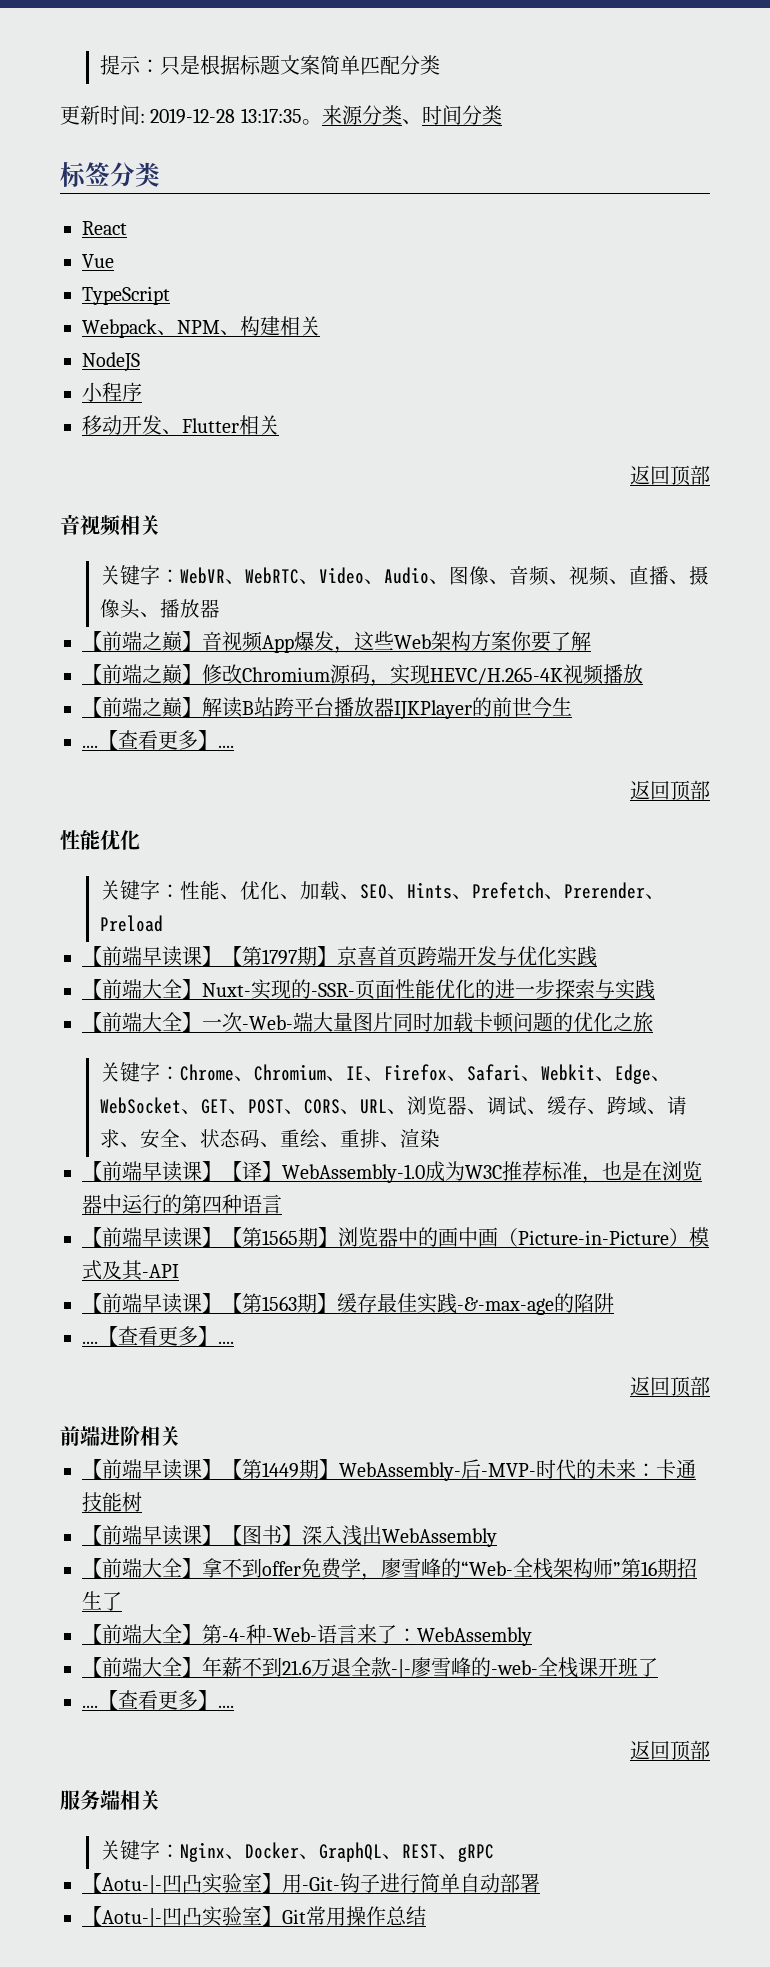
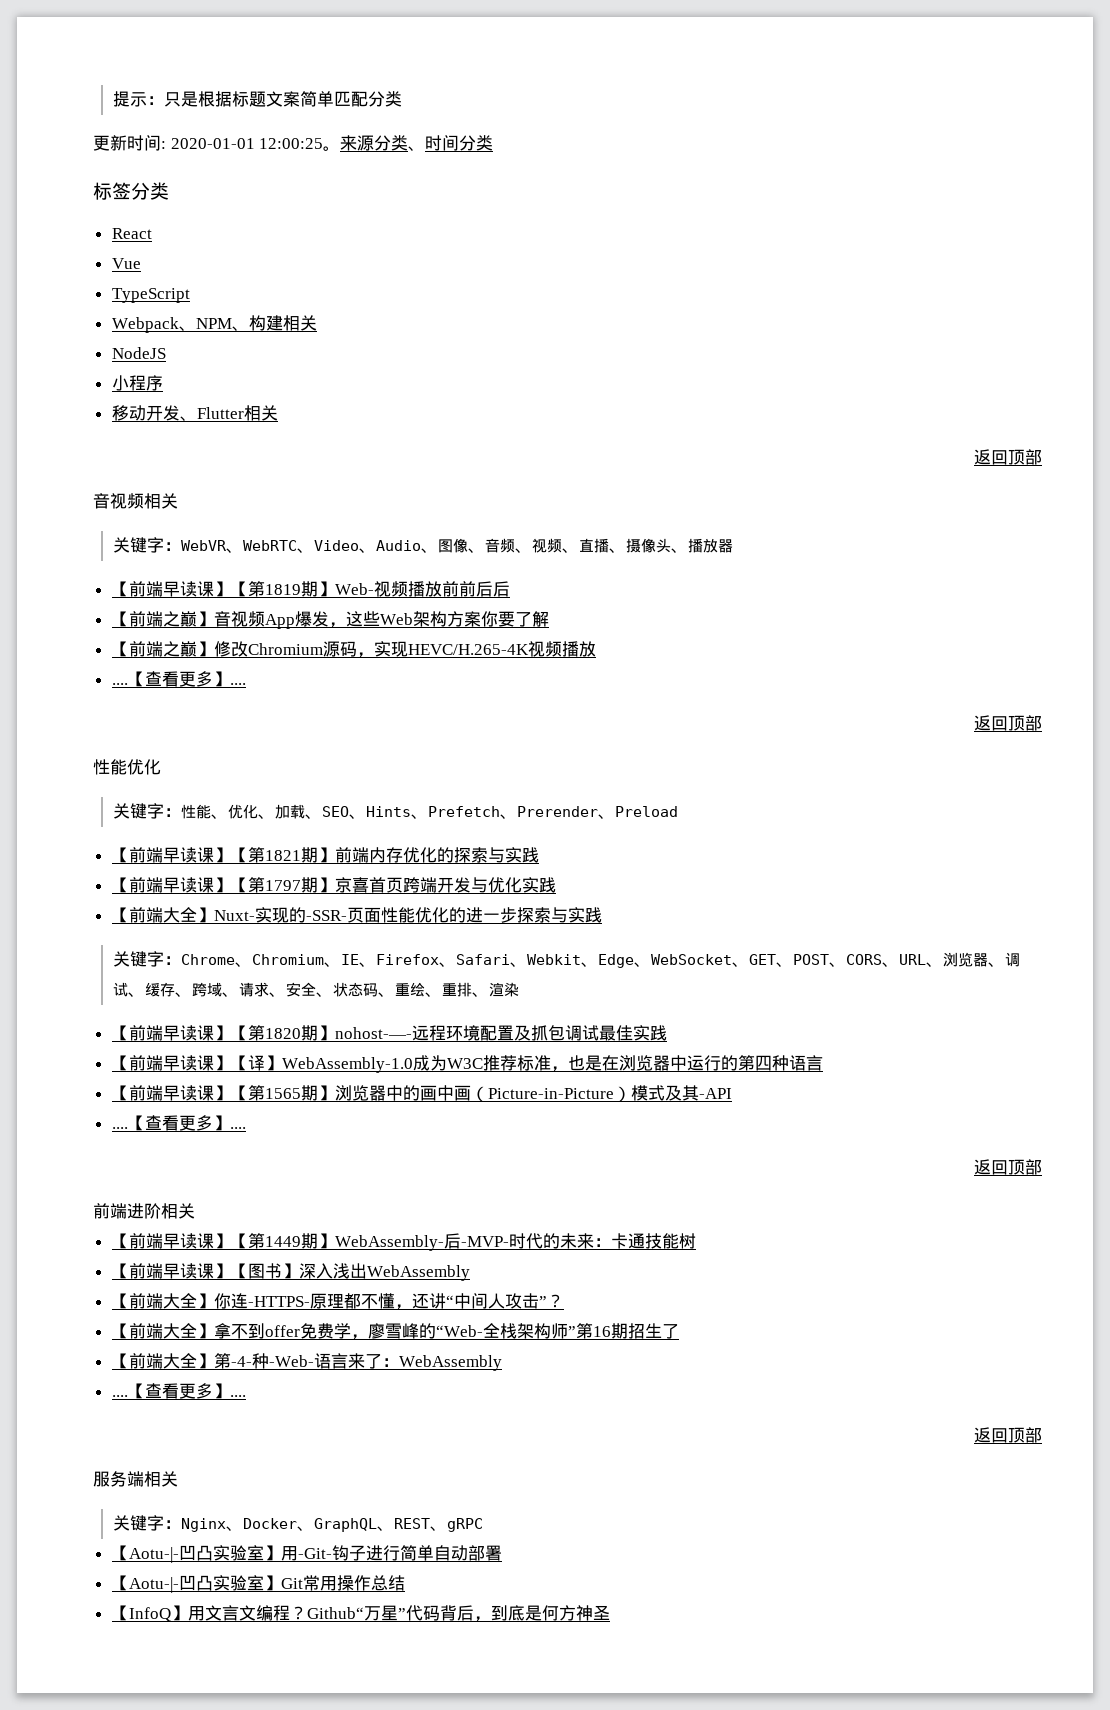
[150,108,302,124] 2019-12-28 13:17:35 -> [170,138,324,149] 2020-01-01 12:00:25
(220, 608) none -> [111,581,510,597] // 【前端早读课】【第1819期】Web-视频播放前前后后
[82,697,572,720] // 【前端之巅】解读B站跨平台播放器IJKPlayer的前世今生 -> (596, 649) none
(163, 923) none -> [111,847,539,863] // 【前端早读课】【第1821期】前端内存优化的探索与实践
[82,1012,653,1033] // 【前端大全】一次-Web-端大量图片同时加载卡顿问题的优化之旅 -> (602, 915) none
(440, 1138) none -> [111,1025,667,1041] // 【前端早读课】【第1820期】nohost-—-远程环境配置及抓包调试最佳实践
[82,1293,614,1315] // 【前端早读课】【第1563期】缓存最佳实践-&-max-age的陷阱 -> (732, 1093) none
(497, 1537) none -> [111,1293,564,1310] // 【前端大全】你连-HTTPS-原理都不懂，还讲“中间人攻击”？
[82,1657,658,1678] // 【前端大全】年薪不到21.6万退全款-|-廖雪峰的-web-全栈课开班了 -> (502, 1363) none
(426, 1916) none -> [111,1605,610,1622] // 【InfoQ】用文言文编程？Github“万星”代码背后，到底是何方神圣

